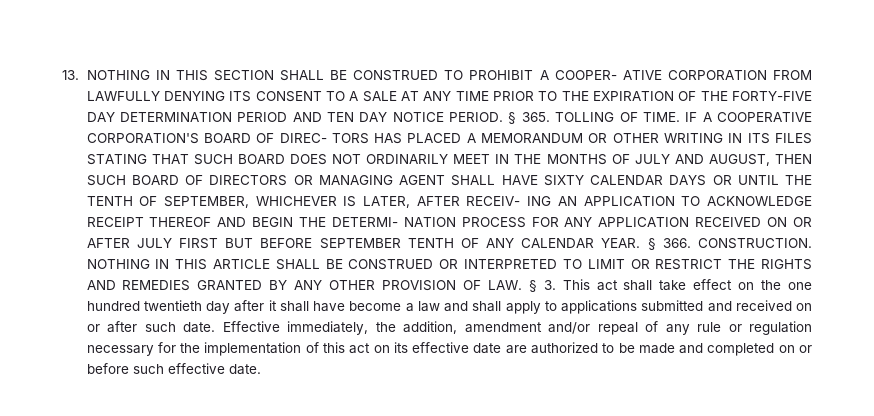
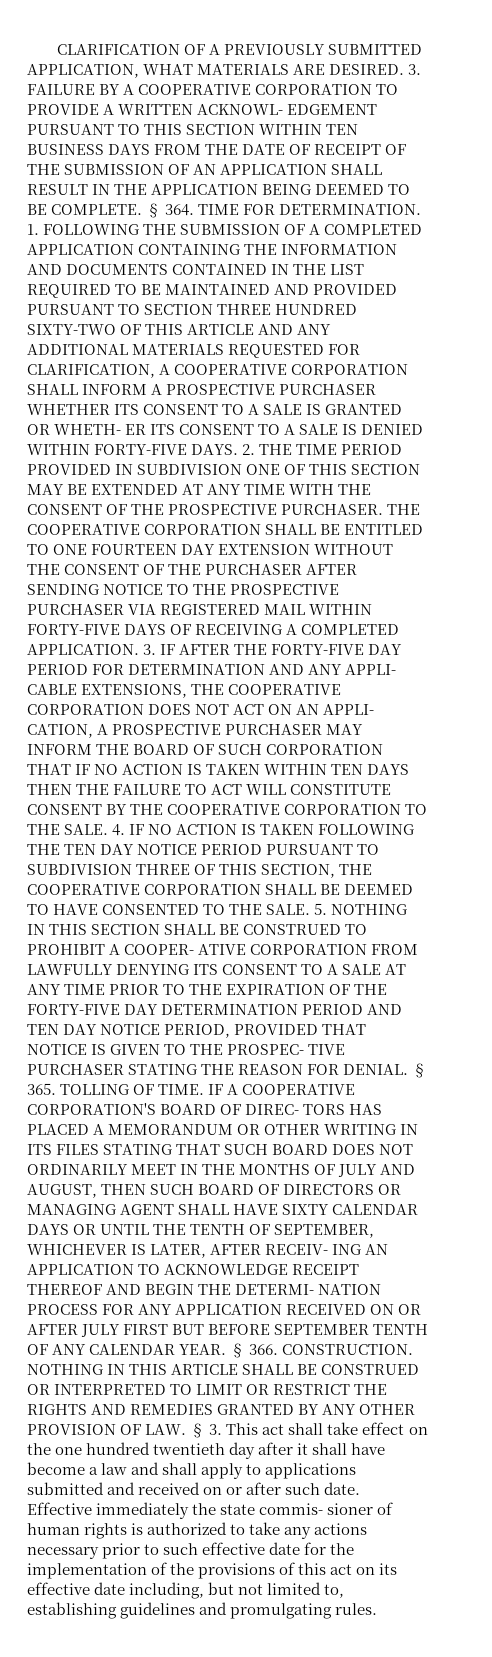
[62,70,79,80] 13. -> [57,44,423,55] [27,64,422,78] [27,84,399,95] [27,104,378,115] [27,124,359,135] [27,144,407,155] [27,164,383,175] [27,184,411,195] [27,203,422,218] [27,224,423,235] [27,244,398,255] [27,264,365,275] [27,284,398,298] [27,304,358,315] [27,324,332,335] [27,344,361,358] [27,364,409,378] [27,384,377,395] [27,404,403,415] [27,424,424,435] [27,444,403,455] [27,464,421,475] [27,484,372,495] [27,504,421,515] [27,524,424,535] [27,544,394,555] [27,564,358,575] [27,584,340,595] [27,604,373,615] [27,624,400,635] [27,644,403,655] [27,664,397,675] [27,684,342,698] [27,704,375,715] [27,724,364,738] [27,744,384,755] [27,764,410,775] [27,784,392,795] [27,804,428,815] [27,824,415,836] [27,844,380,855] [27,864,373,878] [27,884,414,895] [27,903,328,915] CLARIFICATION OF A PREVIOUSLY SUBMITTED APPLICATION, WHAT MATERIALS ARE DESIRED. 3. FAILURE BY A COOPERATIVE CORPORATION TO PROVIDE A WRITTEN ACKNOWL- EDGEMENT PURSUANT TO THIS SECTION WITHIN TEN BUSINESS DAYS FROM THE DATE OF RECEIPT OF THE SUBMISSION OF AN APPLICATION SHALL RESULT IN THE APPLICATION BEING DEEMED TO BE COMPLETE. § 364. TIME FOR DETERMINATION. 1. FOLLOWING THE SUBMISSION OF A COMPLETED APPLICATION CONTAINING THE INFORMATION AND DOCUMENTS CONTAINED IN THE LIST REQUIRED TO BE MAINTAINED AND PROVIDED PURSUANT TO SECTION THREE HUNDRED SIXTY-TWO OF THIS ARTICLE AND ANY ADDITIONAL MATERIALS REQUESTED FOR CLARIFICATION, A COOPERATIVE CORPORATION SHALL INFORM A PROSPECTIVE PURCHASER WHETHER ITS CONSENT TO A SALE IS GRANTED OR WHETH- ER ITS CONSENT TO A SALE IS DENIED WITHIN FORTY-FIVE DAYS. 2. THE TIME PERIOD PROVIDED IN SUBDIVISION ONE OF THIS SECTION MAY BE EXTENDED AT ANY TIME WITH THE CONSENT OF THE PROSPECTIVE PURCHASER. THE COOPERATIVE CORPORATION SHALL BE ENTITLED TO ONE FOURTEEN DAY EXTENSION WITHOUT THE CONSENT OF THE PURCHASER AFTER SENDING NOTICE TO THE PROSPECTIVE PURCHASER VIA REGISTERED MAIL WITHIN FORTY-FIVE DAYS OF RECEIVING A COMPLETED APPLICATION. 3. IF AFTER THE FORTY-FIVE DAY PERIOD FOR DETERMINATION AND ANY APPLI- CABLE EXTENSIONS, THE COOPERATIVE CORPORATION DOES NOT ACT ON AN APPLI- CATION, A PROSPECTIVE PURCHASER MAY INFORM THE BOARD OF SUCH CORPORATION THAT IF NO ACTION IS TAKEN WITHIN TEN DAYS THEN THE FAILURE TO ACT WILL CONSTITUTE CONSENT BY THE COOPERATIVE CORPORATION TO THE SALE. 4. IF NO ACTION IS TAKEN FOLLOWING THE TEN DAY NOTICE PERIOD PURSUANT TO SUBDIVISION THREE OF THIS SECTION, THE COOPERATIVE CORPORATION SHALL BE DEEMED TO HAVE CONSENTED TO THE SALE. 5.
[449,112,504,122] PERIOD. -> [164,1024,367,1038] [27,1044,346,1055] [27,1064,409,1075] PERIOD, PROVIDED THAT NOTICE IS GIVEN TO THE PROSPEC- TIVE PURCHASER STATING THE REASON FOR DENIAL.
[287,321,813,335] [86,345,154,356] immediately, the addition, amendment and/or repeal of any rule or regulation necessary -> [96,1502,394,1519] [27,1522,368,1539] [27,1542,301,1559] immediately the state commis- sioner of human rights is authorized to take any actions necessary prior to such effective date
(319, 347) none -> [170,1562,296,1579] the provisions of
[505,342,813,356] [86,363,261,375] are authorized to be made and completed on or before such effective date. -> [129,1582,345,1599] [27,1602,378,1619] including, but not limited to, establishing guidelines and promulgating rules.

